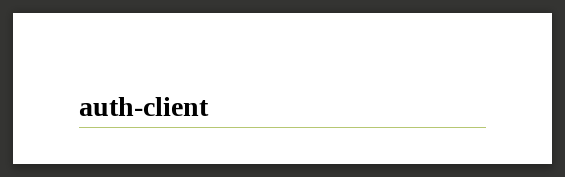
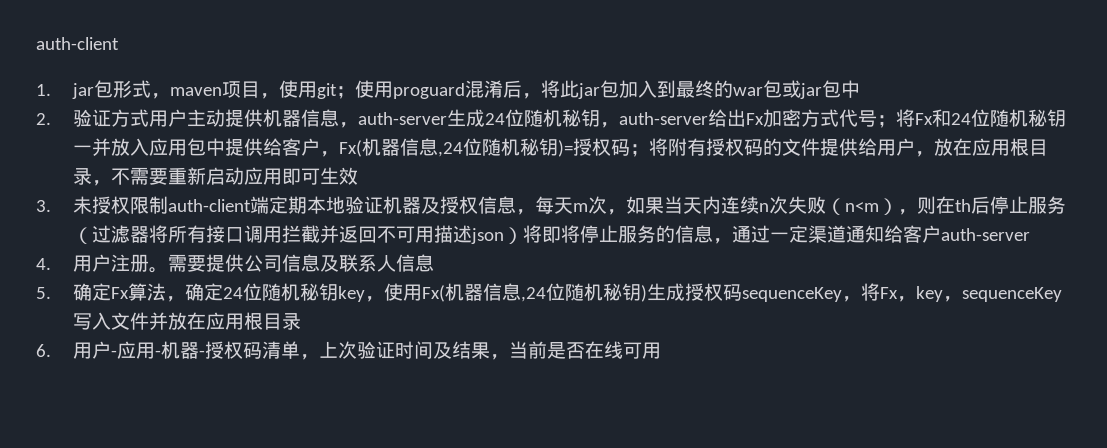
[79,97,209,116] auth-client -> [36,37,119,50] [36,80,860,99] [36,109,1066,128] [72,138,1048,157] [72,167,358,186] [36,196,1066,215] [72,225,1030,244] [36,254,434,273] [36,283,1062,302] [72,312,301,330] [36,341,661,360] auth-client // 1. jar包形式，maven项目，使用git；使用proguard混淆后，将此jar包加入到最终的war包或jar包中 // 2.验证方式用户主动提供机器信息，auth-server生成24位随机秘钥，auth-server给出Fx加密方式代号；将Fx和24位随机秘钥一并放入应用包中提供给客户，Fx(机器信息,24位随机秘钥)=授权码；将附有授权码的文件提供给用户，放在应用根目录，不需要重新启动应用即可生效 // 3.未授权限制auth-client端定期本地验证机器及授权信息，每天m次，如果当天内连续n次失败（n<m），则在th后停止服务（过滤器将所有接口调用拦截并返回不可用描述json）将即将停止服务的信息，通过一定渠道通知给客户auth-server // 4.用户注册。需要提供公司信息及联系人信息 // 5.确定Fx算法，确定24位随机秘钥key，使用Fx(机器信息,24位随机秘钥)生成授权码sequenceKey，将Fx，key，sequenceKey写入文件并放在应用根目录 // 6.用户-应用-机器-授权码清单，上次验证时间及结果，当前是否在线可用

